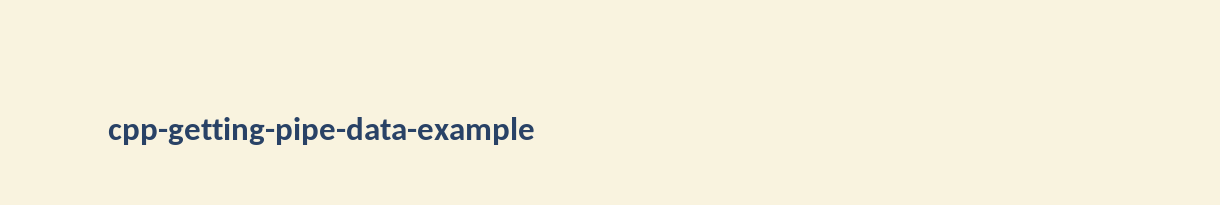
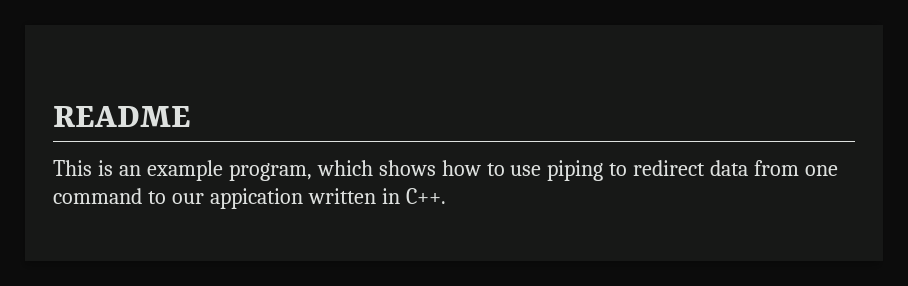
[108,117,535,145] cpp-getting-pipe-data-example -> [53,106,191,127] [53,160,839,181] [53,188,446,209] README // This is an example program, which shows how to use piping to redirect data from one command to our appication written in C++.

